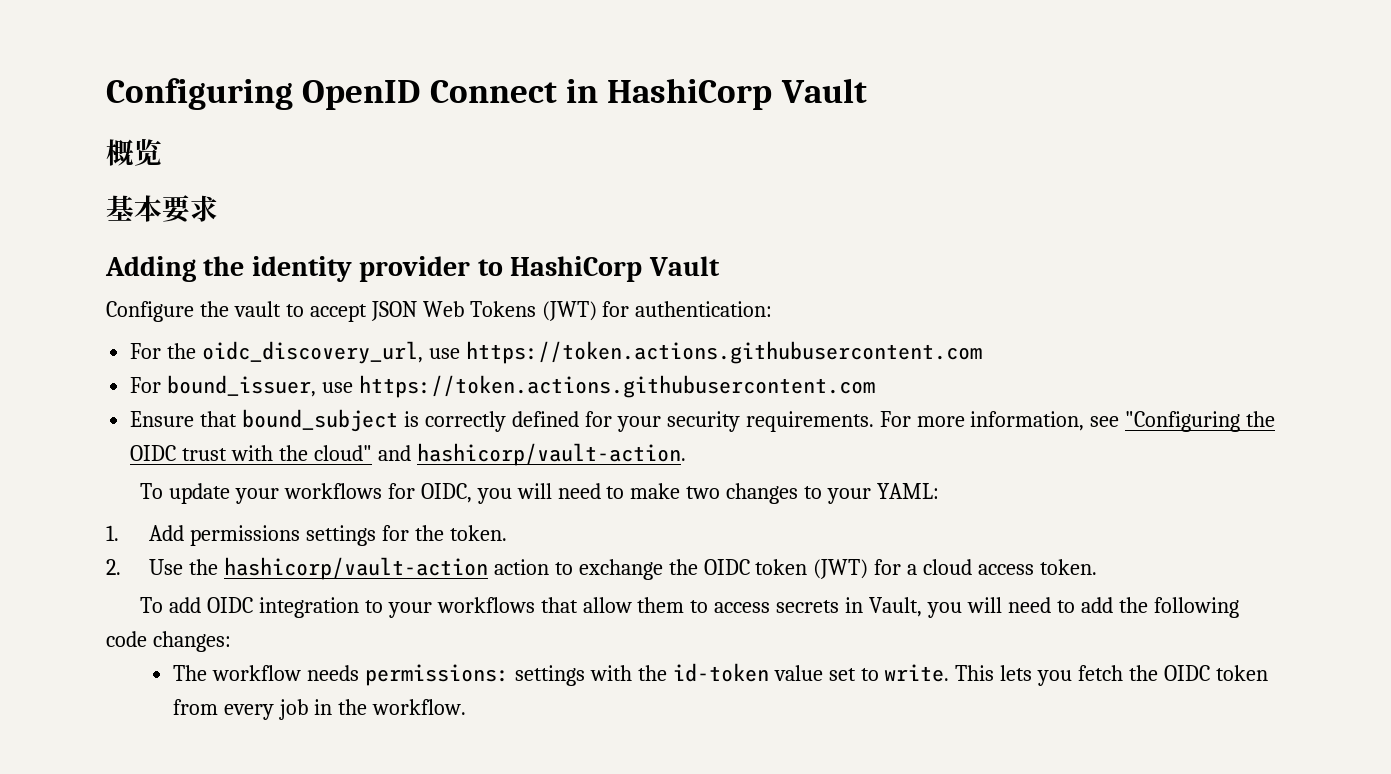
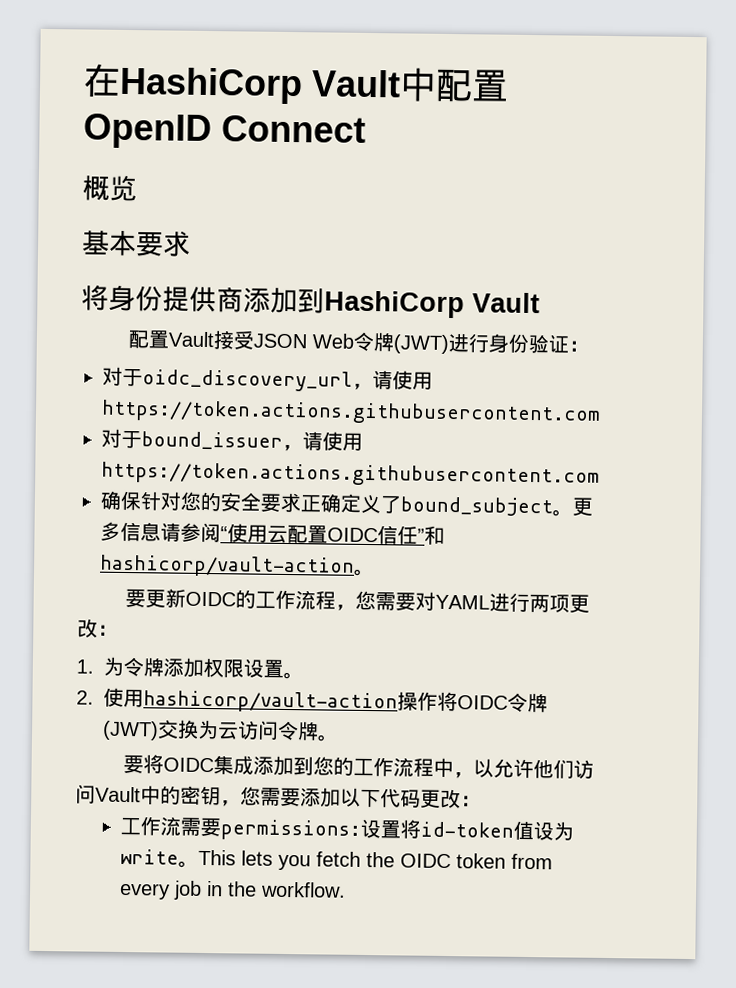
[106,78,293,110] Configuring -> [83,63,509,105] 在HashiCorp Vault中配置
[565,78,867,110] in HashiCorp Vault -> (366, 129) none
[105,256,720,282] [106,301,773,322] [130,341,982,364] [130,375,876,398] [130,409,1276,432] [130,443,686,466] [140,483,940,504] [106,525,507,546] [106,557,1098,580] [140,597,1239,618] [106,631,231,652] [173,663,950,686] Adding the identity provider to HashiCorp Vault // Configure the vault to accept JSON Web Tokens (JWT) for authentication: // For the oidc_discovery_url, use https://token.actions.githubusercontent.com // For bound_issuer, use https://token.actions.githubusercontent.com // Ensure that bound_subject is correctly defined for your security requirements. For more information, see "Configuring the OIDC trust with the cloud" and hashicorp/vault-action. // To update your workflows for OIDC, you will need to make two changes to your YAML: // 1. Add permissions settings for the token. // 2. Use the hashicorp/vault-action action to exchange the OIDC token (JWT) for a cloud access token. // To add OIDC integration to your workflows that allow them to access secrets in Vault, you will need to add the following code changes: // The workflow needs permissions: settings with the id-token value set to write. -> [81,284,540,319] [128,330,590,355] [102,366,433,392] [101,399,601,426] [101,428,363,452] [101,461,600,488] [100,490,593,517] [100,521,445,545] [99,554,375,578] [125,588,591,613] [77,618,118,638] [76,656,304,680] [76,687,548,714] [102,719,339,742] [123,754,595,779] [75,784,481,809] [120,816,575,841] [120,848,200,868] 将身份提供商添加到HashiCorp Vault // 配置Vault接受JSON Web令牌(JWT)进行身份验证： // 对于oidc_discovery_url，请使用https://token.actions.githubusercontent.com // 对于bound_issuer，请使用https://token.actions.githubusercontent.com // 确保针对您的安全要求正确定义了bound_subject。更多信息请参阅“使用云配置OIDC信任”和hashicorp/vault-action。 // 要更新OIDC的工作流程，您需要对YAML进行两项更改： // 1.为令牌添加权限设置。 // 2.使用hashicorp/vault-action操作将OIDC令牌(JWT)交换为云访问令牌。 // 要将OIDC集成添加到您的工作流程中，以允许他们访问Vault中的密钥，您需要添加以下代码更改： // 工作流需要permissions:设置将id-token值设为write。

